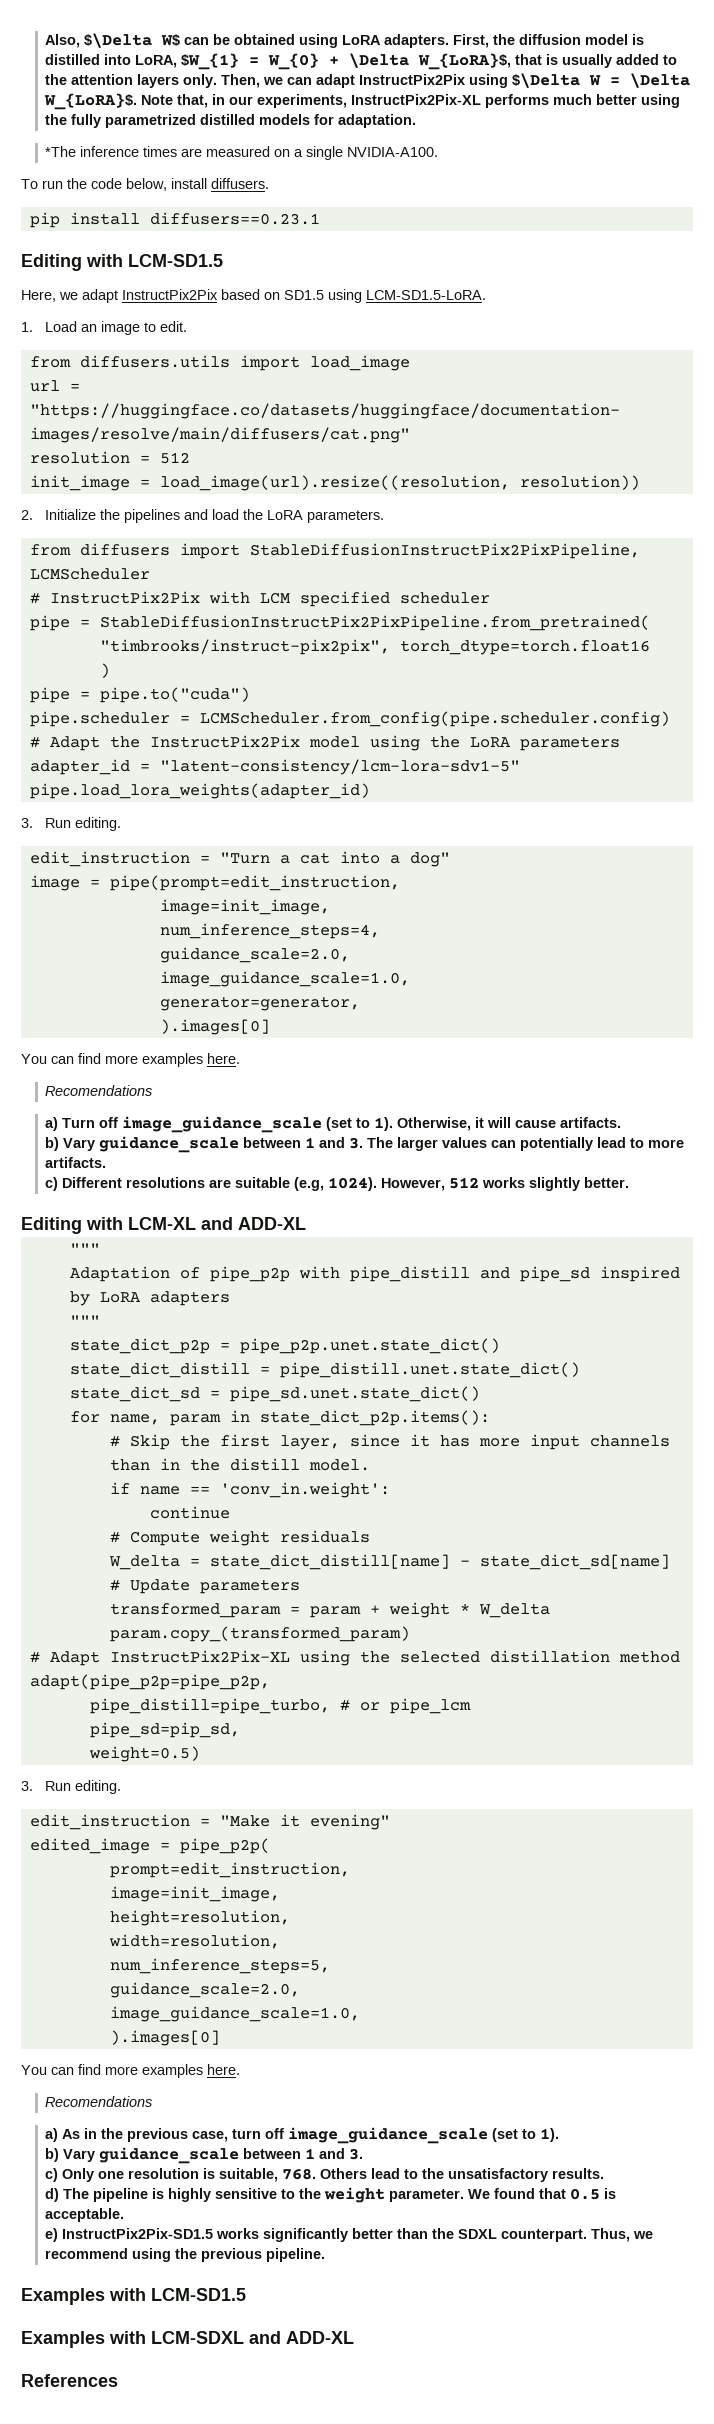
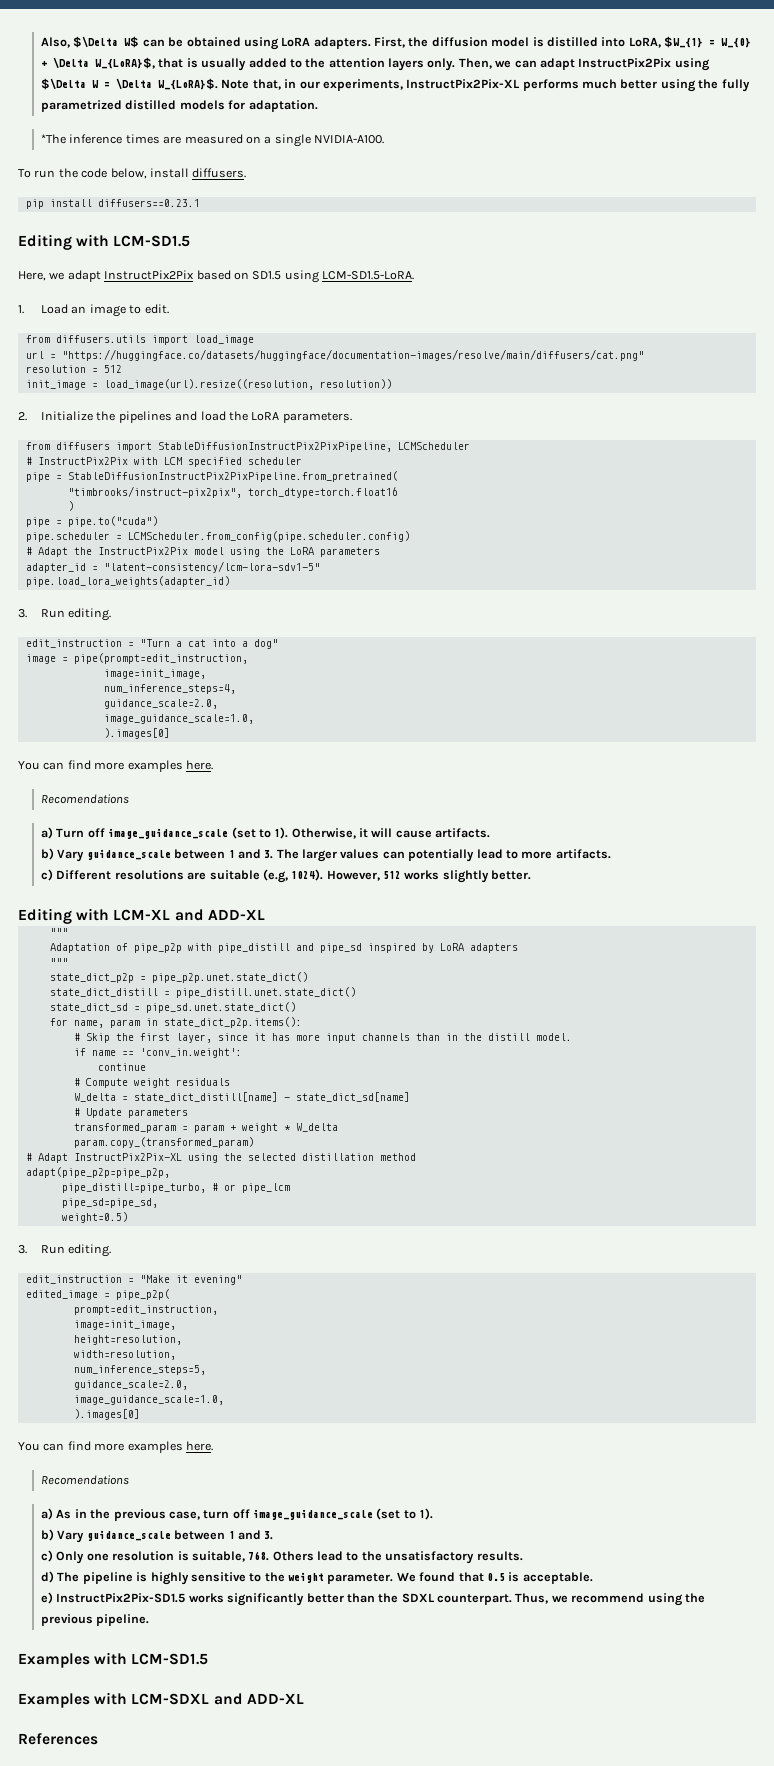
[159,996,360,1011] // generator=generator, -> (254, 719) none
[89,1722,240,1738] pipe_sd=pip_sd, -> [61,1198,158,1208] pipe_sd=pipe_sd,

